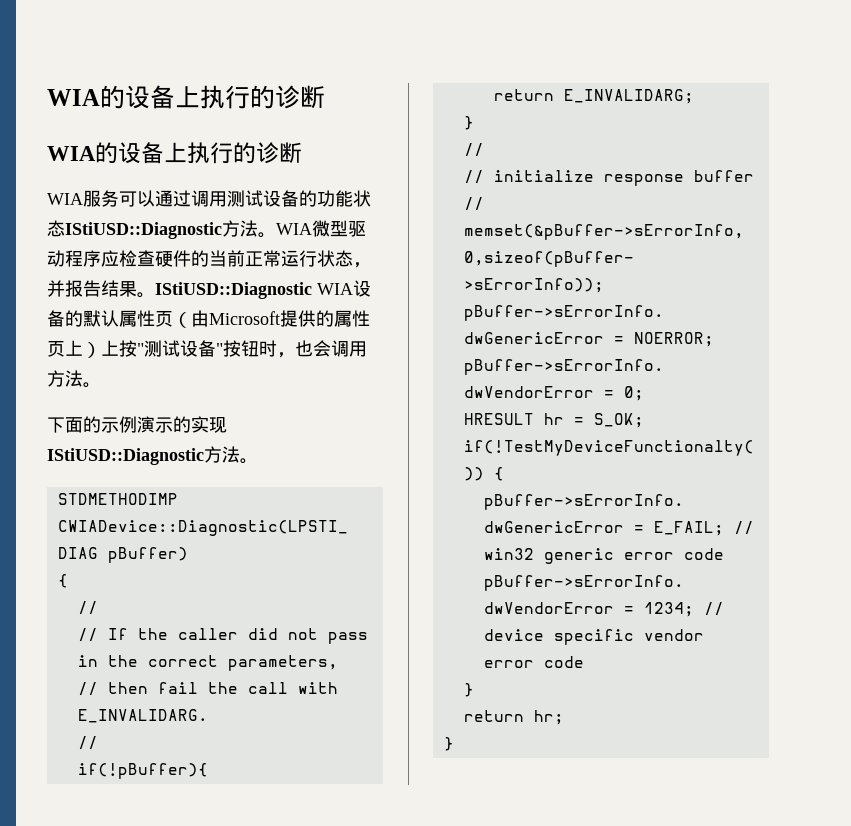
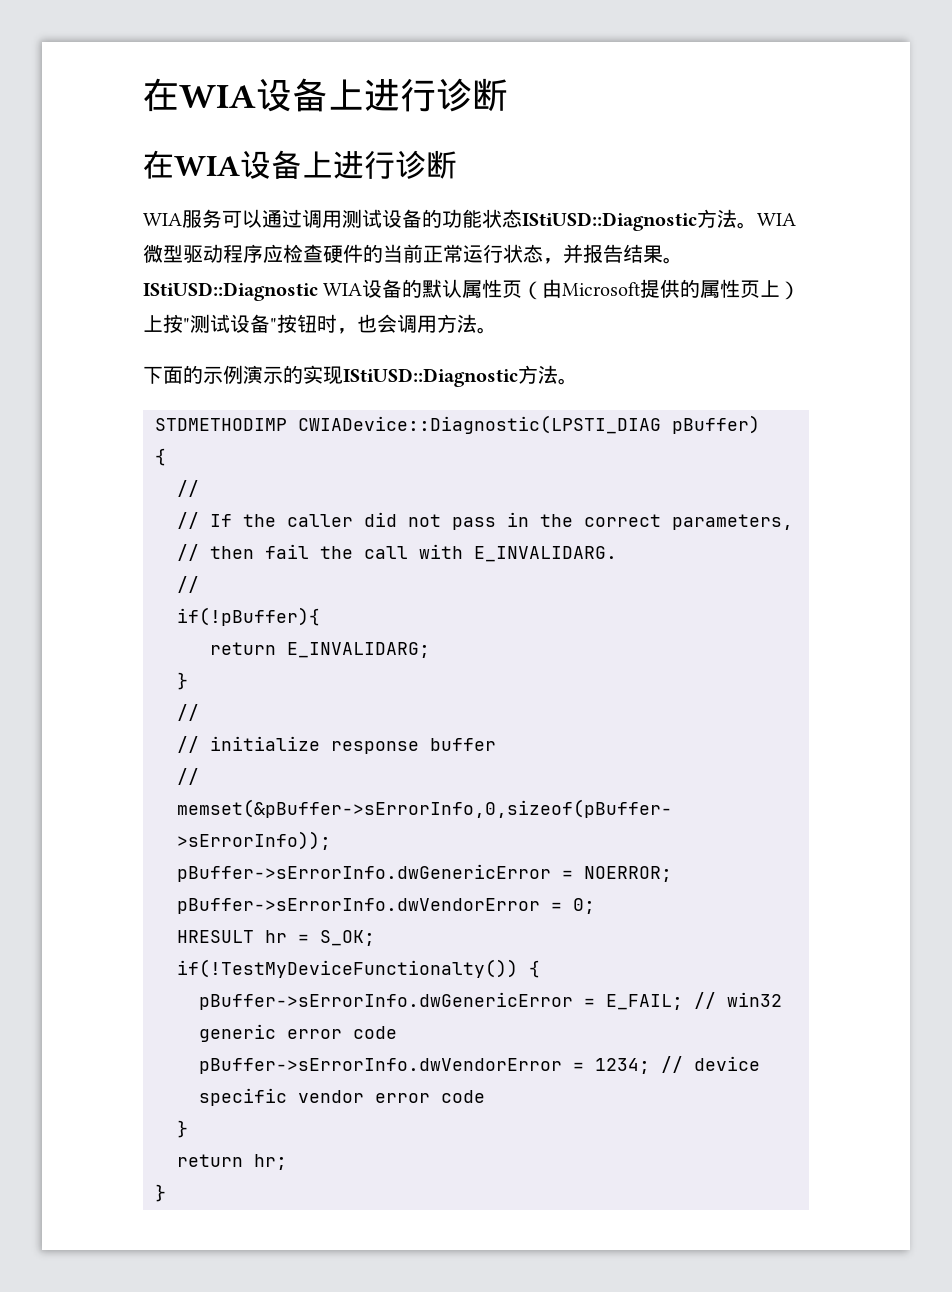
[47,85,325,109] [47,142,256,164] WIA的设备上执行的诊断 // WIA的设备上执行的 -> [143,78,508,112] [143,150,395,179] 在WIA设备上进行诊断 // 在WIA设备上进行

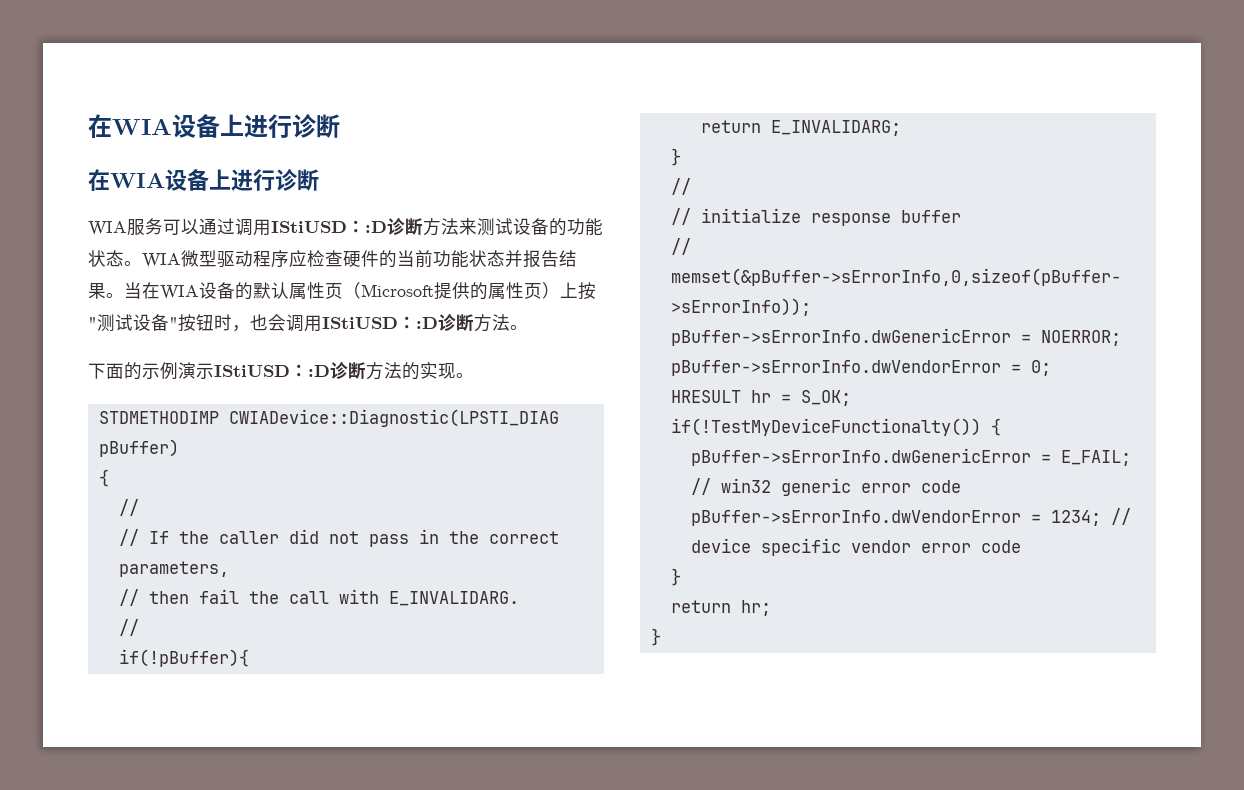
(342, 219) none -> [271,217,477,236] IStiUSD：:D诊断方法来
[522,209,737,231] IStiUSD::Diagnostic方法 -> (124, 258) none
[423,244,563,264] 正常运行状态， -> [433,250,505,268] 功能状态
[143,282,318,301] IStiUSD::Diagnostic -> [124,282,160,299] 当在
[542,279,563,298] 由 -> (361, 290) none
[760,280,781,297] 上 -> (542, 291) none
(437, 324) none -> [322,313,474,331] IStiUSD：:D诊断
[283,365,558,387] 的实现IStiUSD::Diagnostic方法 -> [214,361,456,380] IStiUSD：:D诊断方法的实现

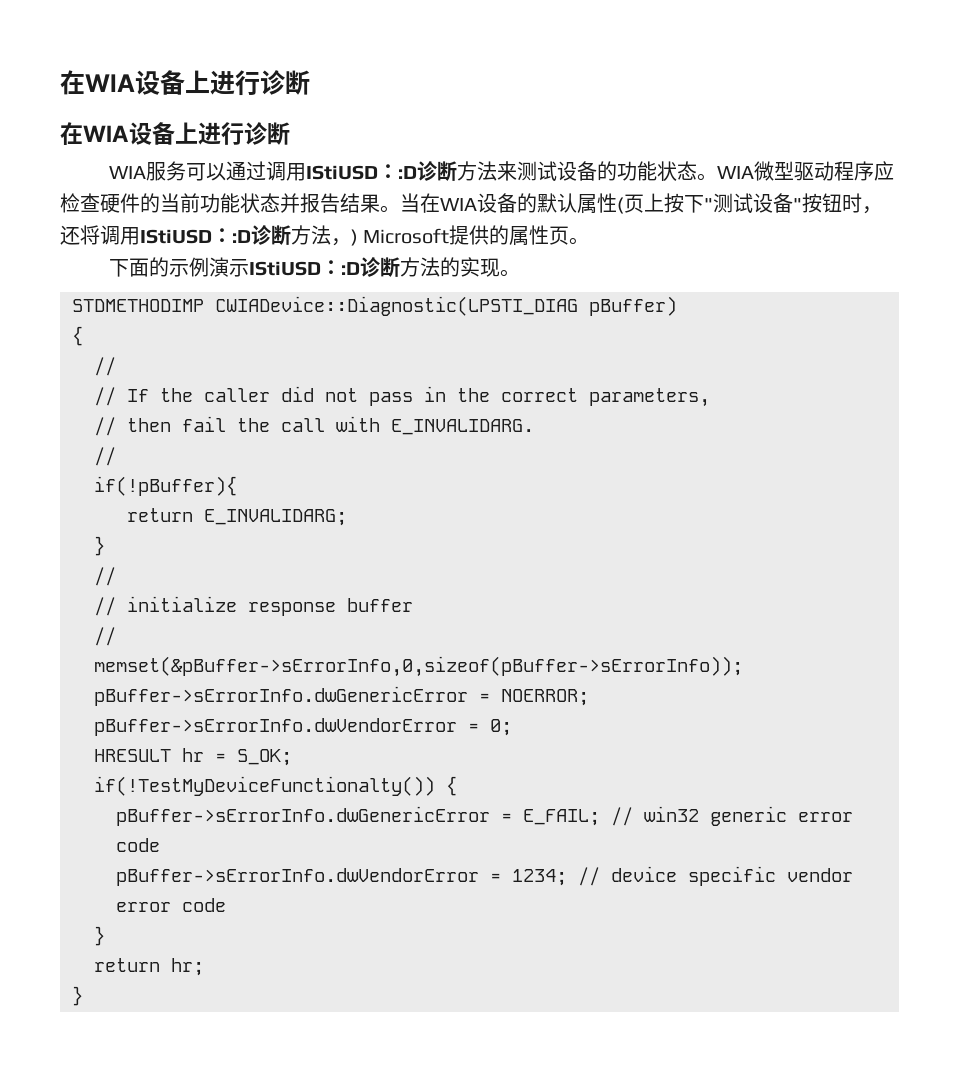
[325,282,596,300] 页（Microsoft提供的属性页）上按 -> [617,193,704,214] (页上按下
[250,313,510,332] 也会调用IStiUSD：:D诊断方法 -> [60,225,570,246] 还将调用IStiUSD：:D诊断方法，) Microsoft提供的属性页

